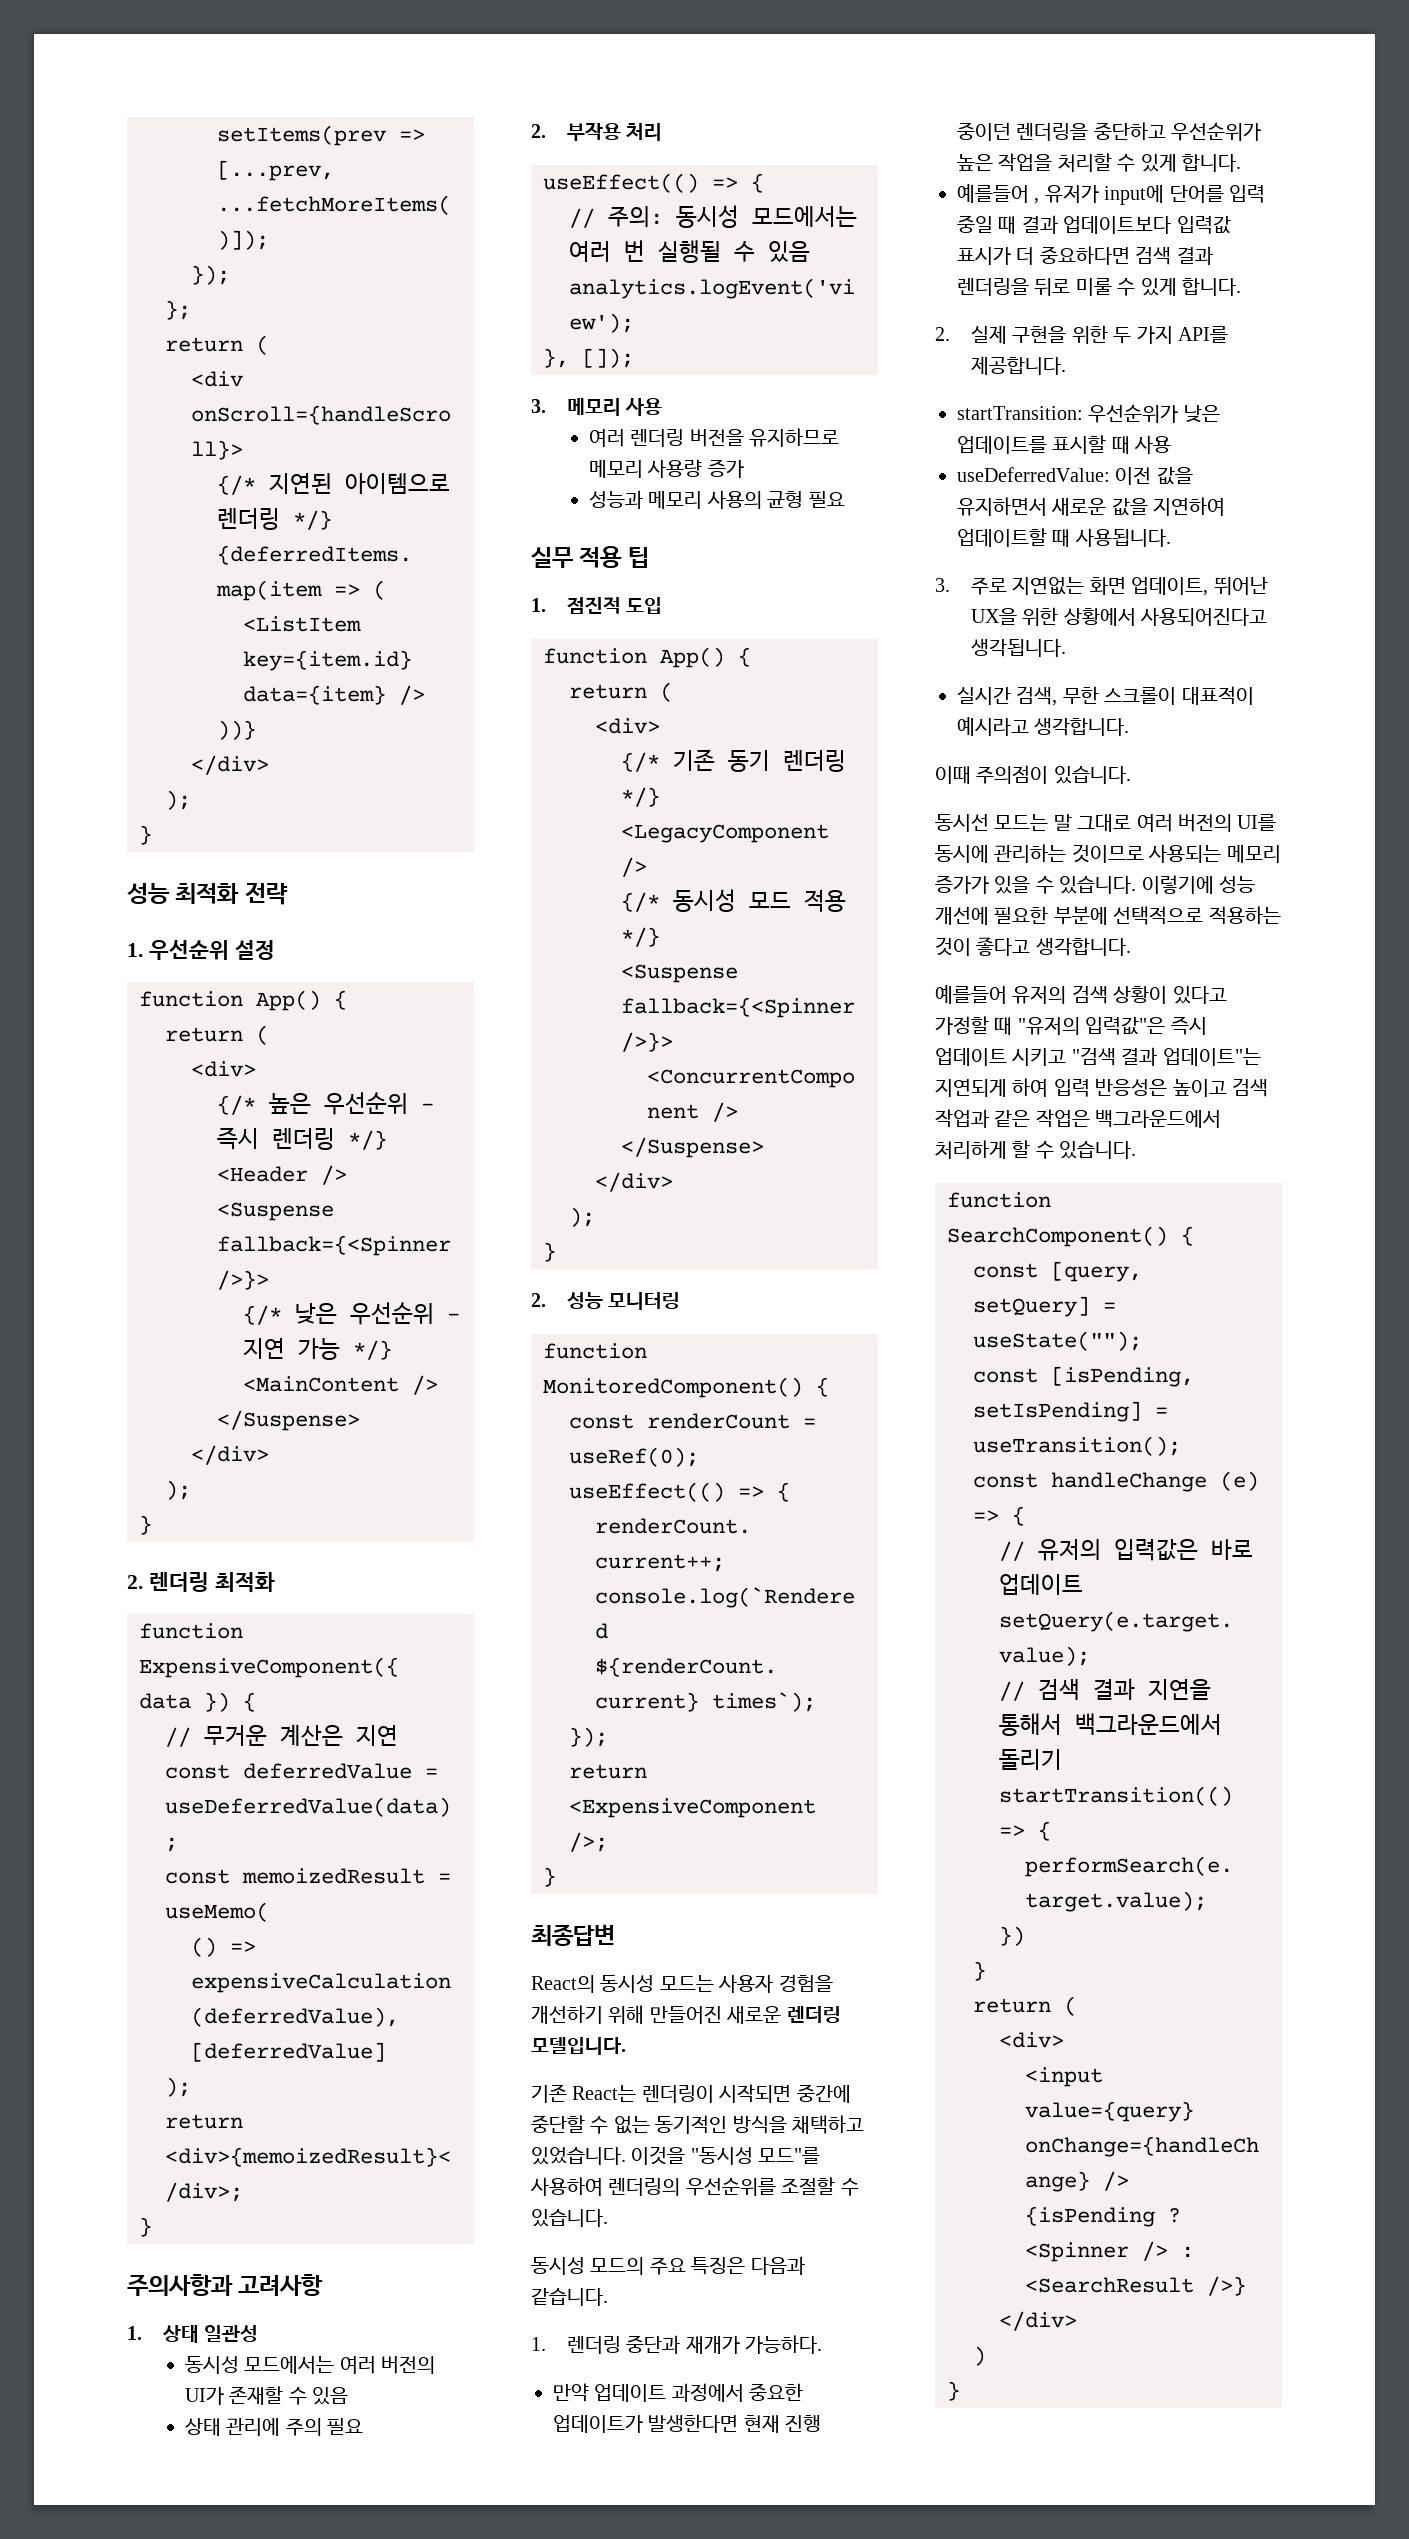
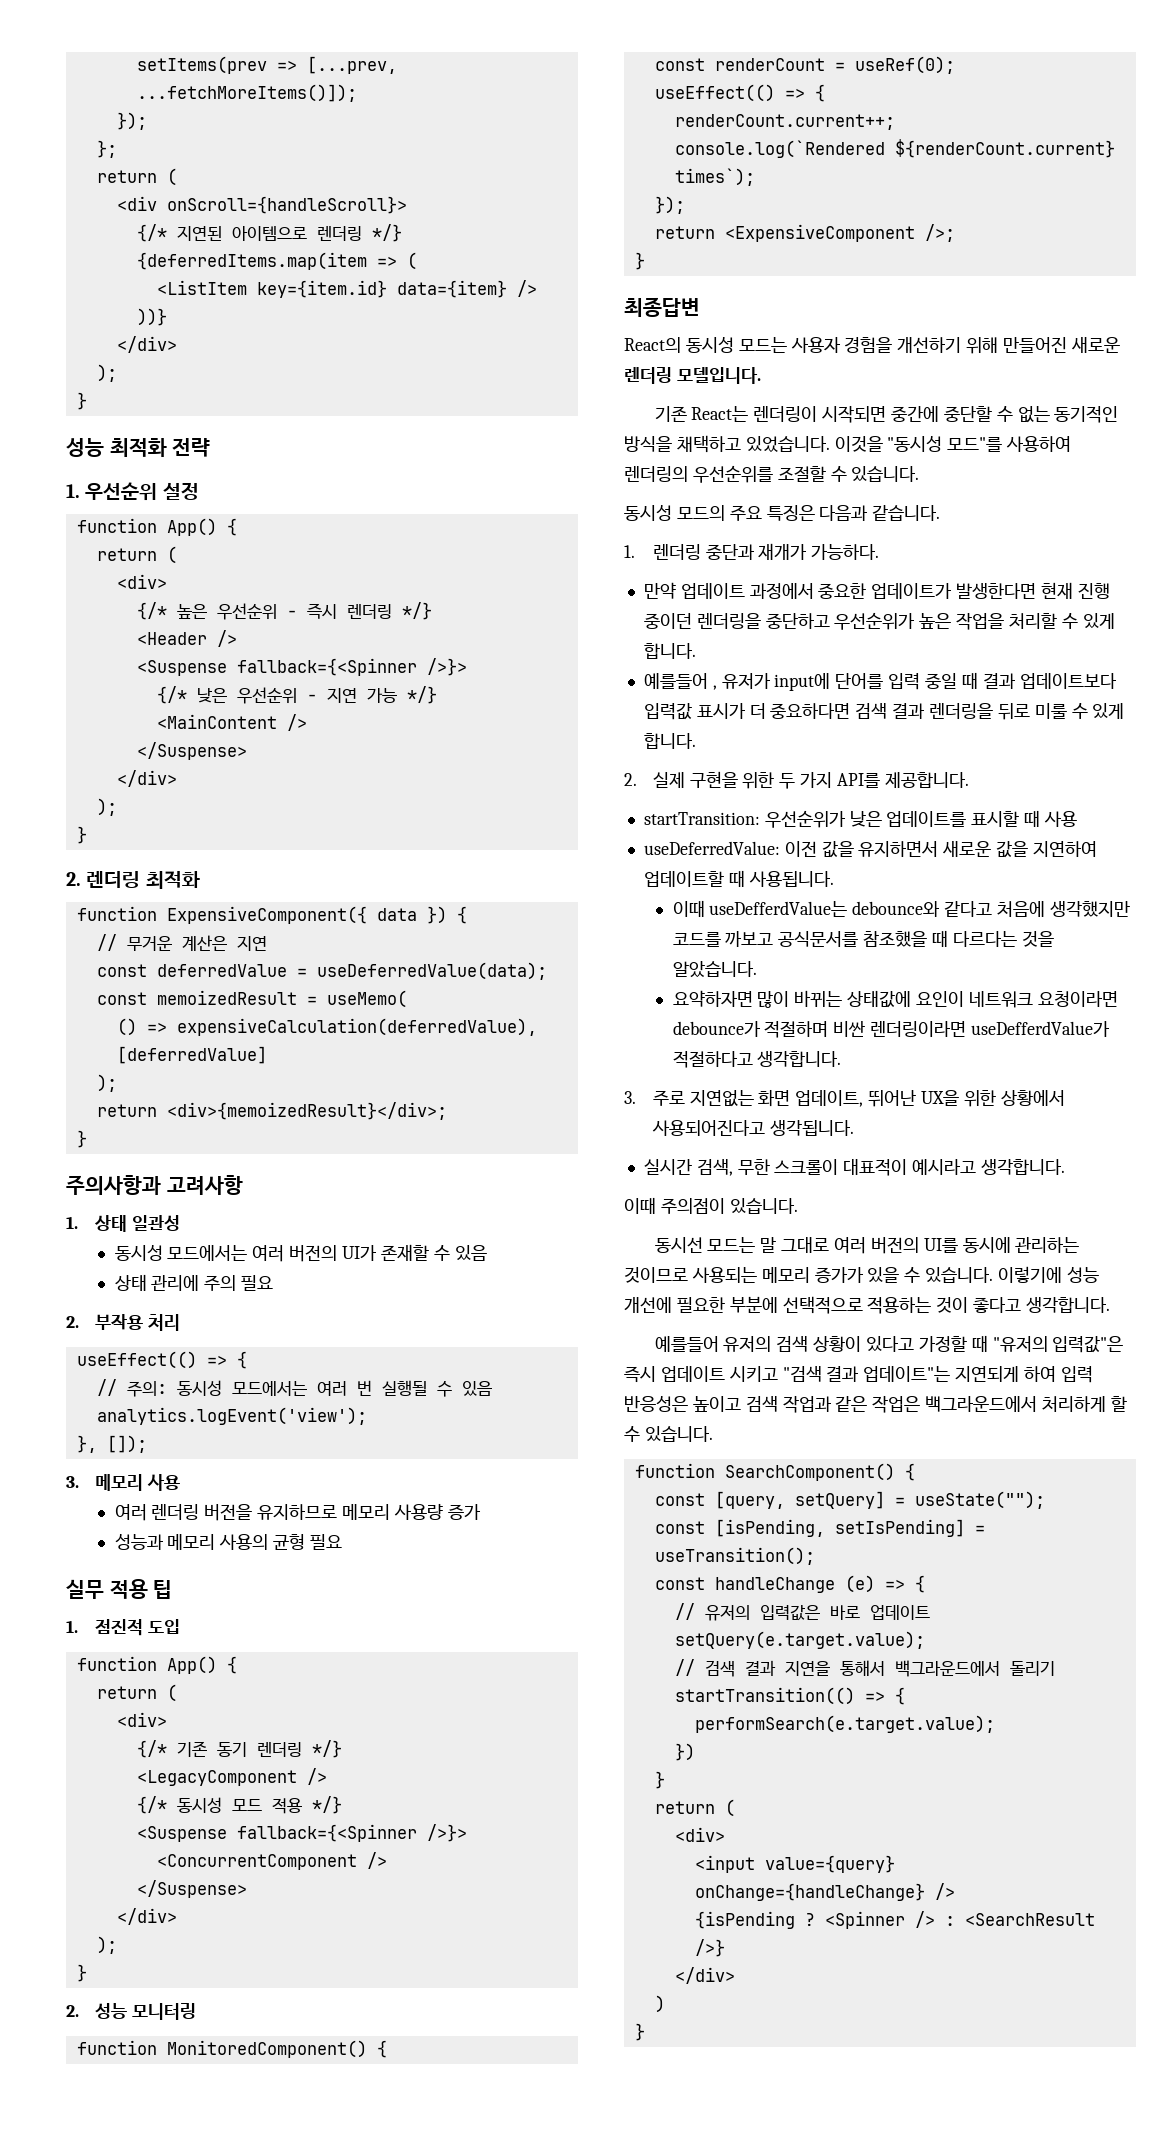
(1171, 537) none -> [672,900,1130,917] [672,930,1054,947] [672,961,757,978] [672,990,1118,1008] [672,1021,1111,1038] [672,1051,842,1068] // 이때 useDefferdValue는 debounce와 같다고 처음에 생각했지만 코드를 까보고 공식문서를 참조했을 때 다르다는 것을 알았습니다. // 요약하자면 많이 바뀌는 상태값에 요인이 네트워크 요청이라면 debounce가 적절하며 비싼 렌더링이라면 useDefferdValue가 적절하다고 생각합니다.

